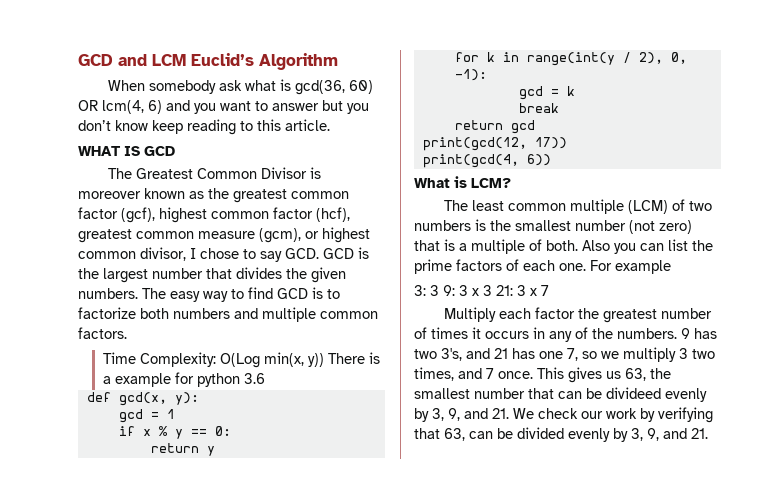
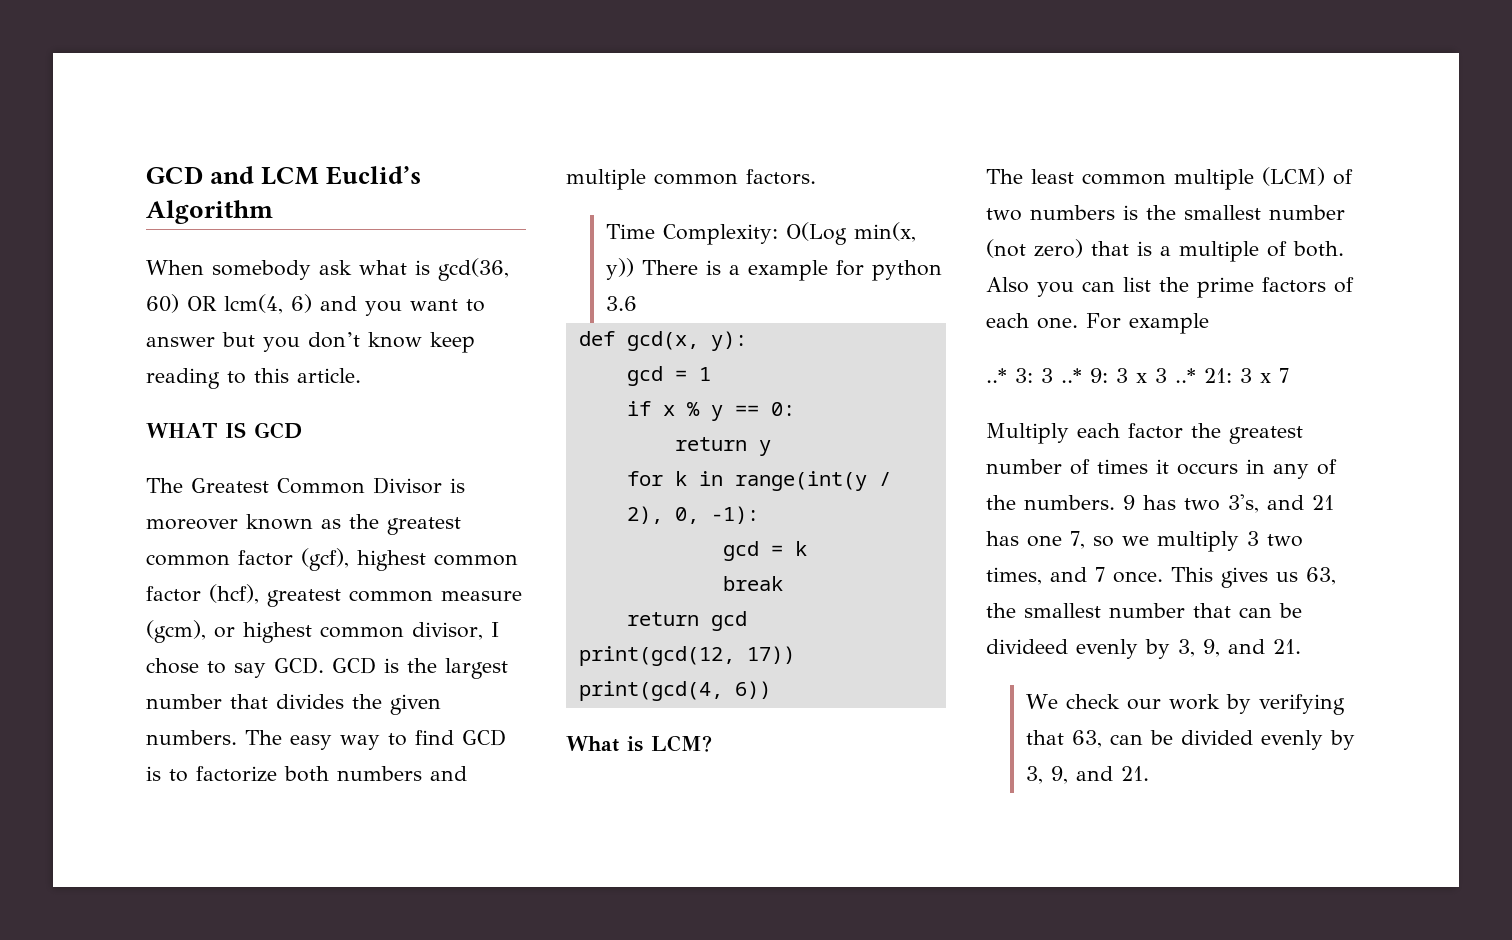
(671, 267) none -> [986,368,1007,383] ..*
(439, 290) none -> [1061,368,1082,383] ..*
(492, 290) none -> [1175,368,1196,383] ..*
(509, 413) none -> (1301, 646) //

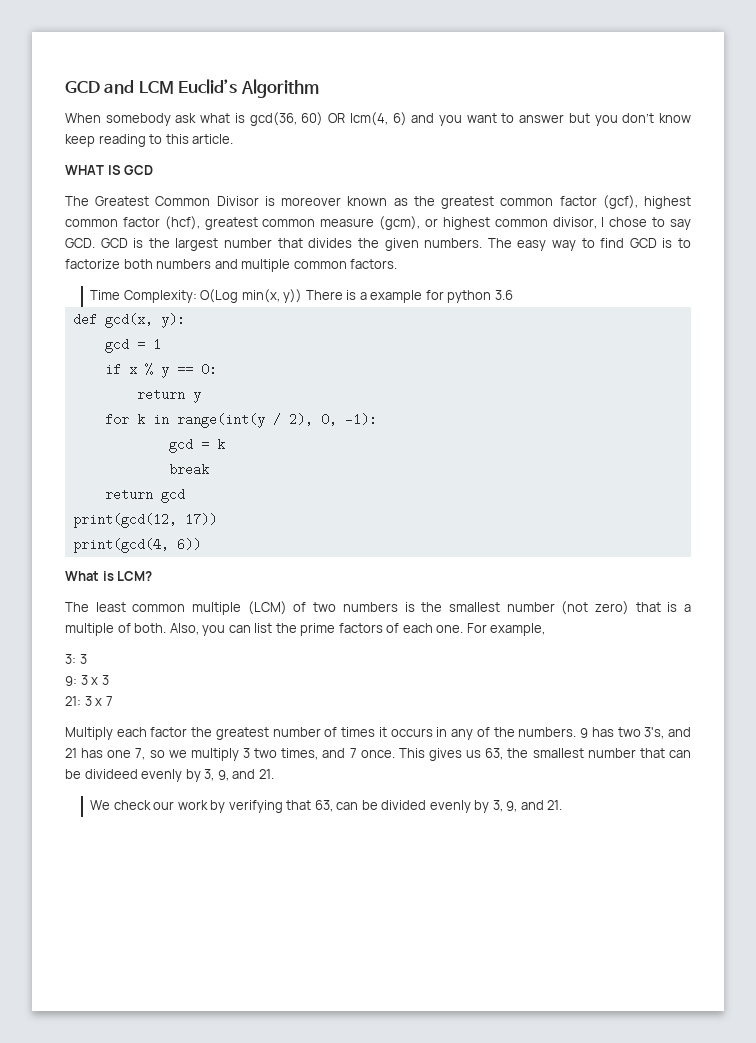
[986,277,1029,293] Also -> [169,623,199,635] Also,
[1129,313,1209,334] [986,368,1007,383] example // ..* -> [490,623,546,636] example, //
[1061,368,1082,383] ..* -> (87, 659) //
[1175,368,1196,383] ..* -> (109, 680) //

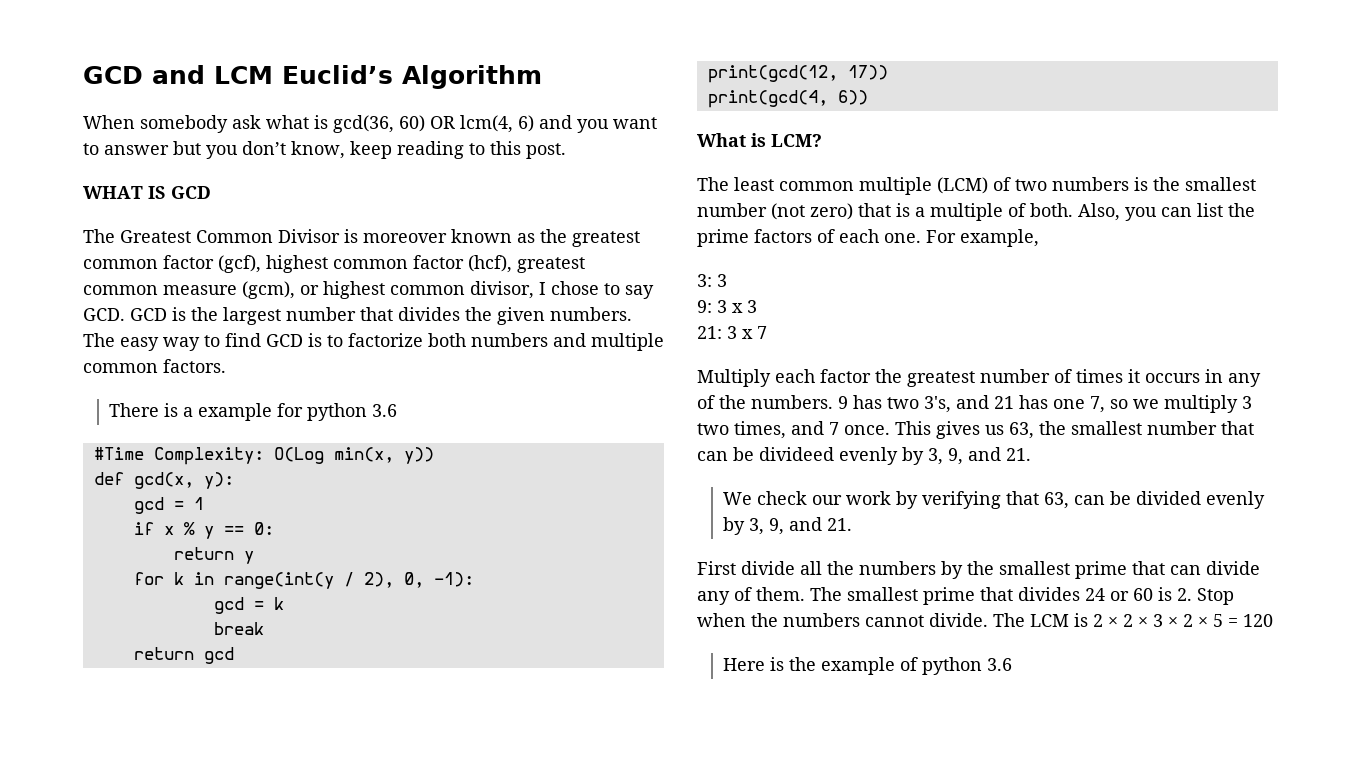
[659,113,691,123] know -> [291,141,345,159] know,
[192,134,234,144] article. -> [526,143,566,159] post.
[89,289,303,303] Time Complexity: O(Log min(x, y)) -> (226, 366) none
(513, 295) none -> [93,447,434,465] // #Time Complexity: O(Log min(x, y))
(563, 805) none -> [697,561,1260,579] [697,587,1234,605] [697,613,1273,627] [723,657,1013,675] // First divide all the numbers by the smallest prime that can divide any of them. The smallest prime that divides 24 or 60 is 2. Stop when the numbers cannot divide. The LCM is 2 × 2 × 3 × 2 × 5 = 120 // Here is the example of python 3.6

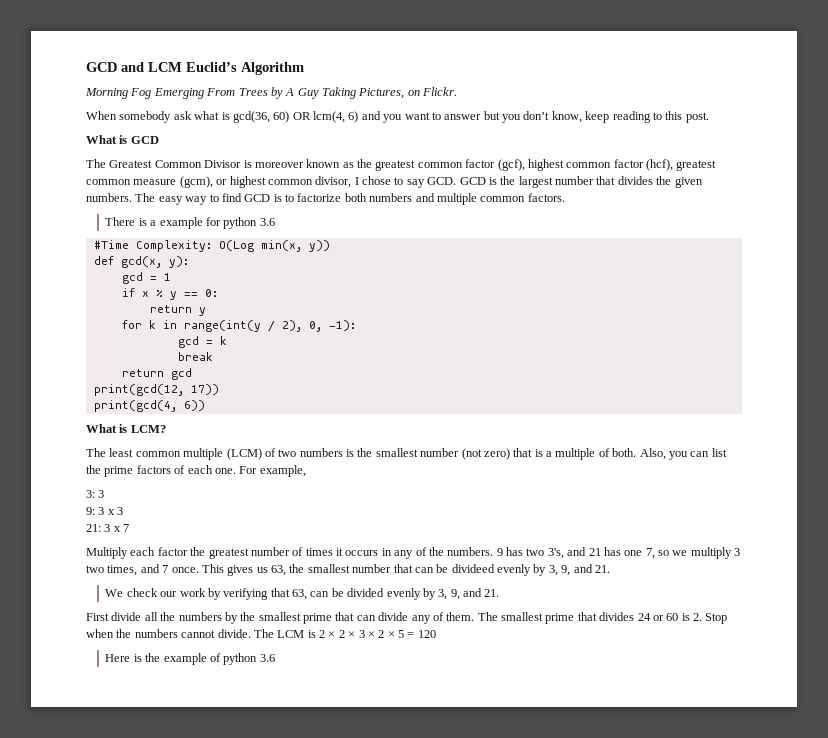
(542, 77) none -> [85,87,458,99] // Morning Fog Emerging From Trees by A Guy Taking Pictures, on Flickr.
[83,186,166,199] WHAT IS -> [86,135,128,144] What is

